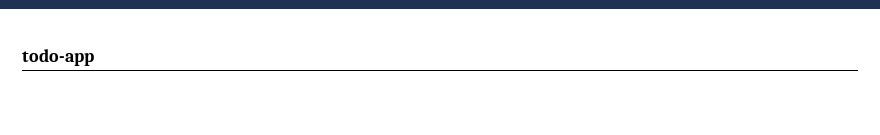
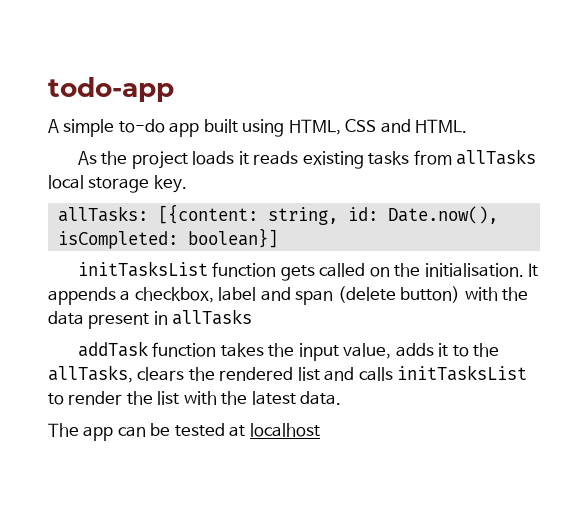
(94, 57) none -> [48,119,468,137] [77,149,537,169] [48,175,187,193] [57,204,498,225] [57,228,278,249] [77,261,539,281] [48,286,529,305] [48,309,253,329] [77,341,500,361] [48,365,528,383] [48,391,342,405] [48,423,320,441] // A simple to-do app built using HTML, CSS and HTML. // As the project loads it reads existing tasks from allTasks local storage key. // allTasks: [{content: string, id: Date.now(), isCompleted: boolean}] // initTasksList function gets called on the initialisation. It appends a checkbox, label and span (delete button) with the data present in allTasks // addTask function takes the input value, adds it to the allTasks, clears the rendered list and calls initTasksList to render the list with the latest data. // The app can be tested at localhost

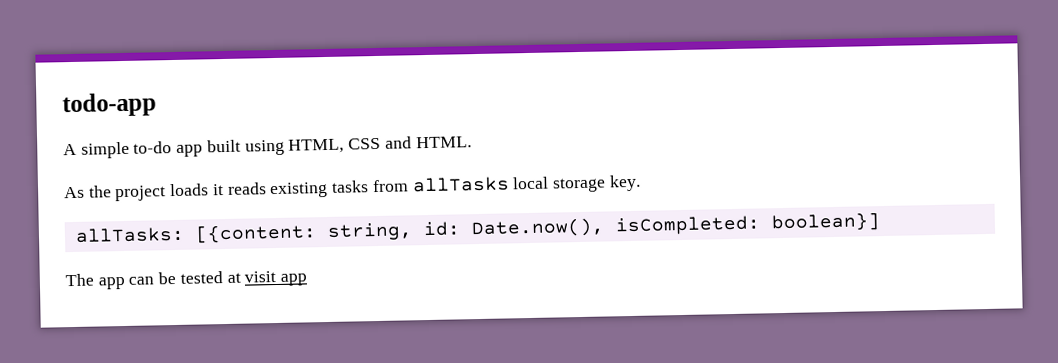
[77,261,539,281] [48,286,529,305] [48,309,253,329] [77,341,500,361] [48,365,528,383] [48,391,342,405] // initTasksList function gets called on the initialisation. It appends a checkbox, label and span (delete button) with the data present in allTasks // addTask function takes the input value, adds it to the allTasks, clears the rendered list and calls initTasksList to render the list with the latest data. -> (881, 222) none
[249,423,320,437] localhost -> [244,270,309,286] visit app

